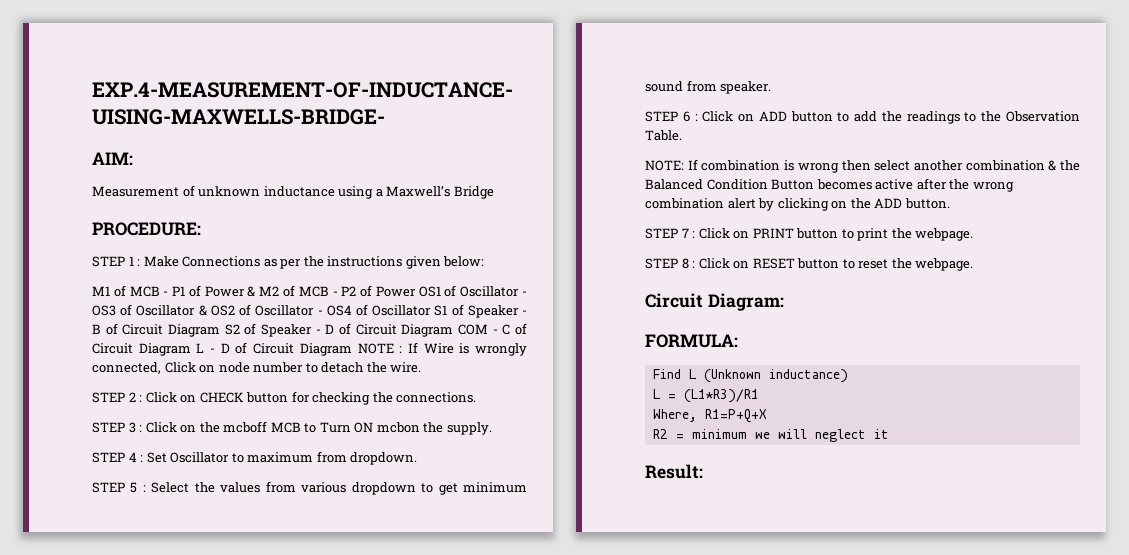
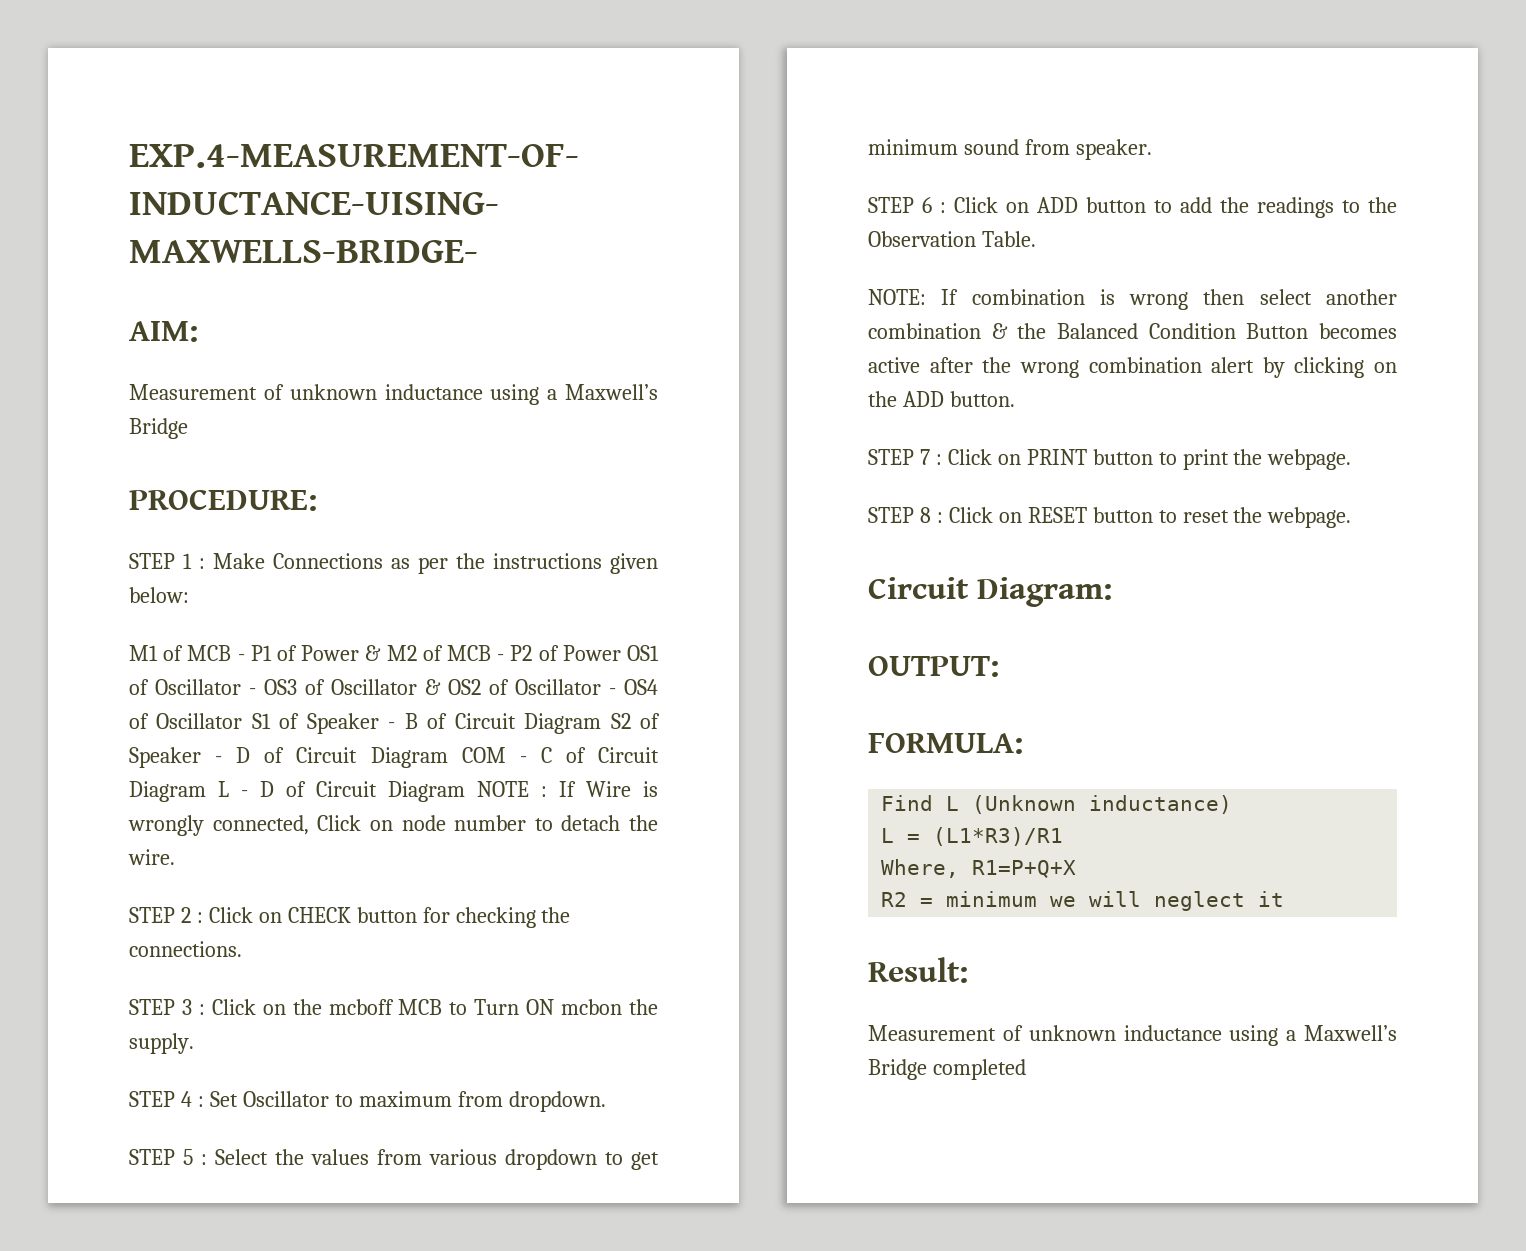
(784, 302) none -> [868,656,999,677] // OUTPUT:
(703, 471) none -> [868,1025,1397,1046] [868,1059,1026,1080] // Measurement of unknown inductance using a Maxwell’s Bridge completed

